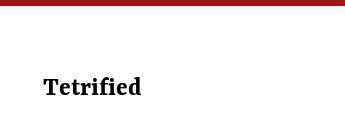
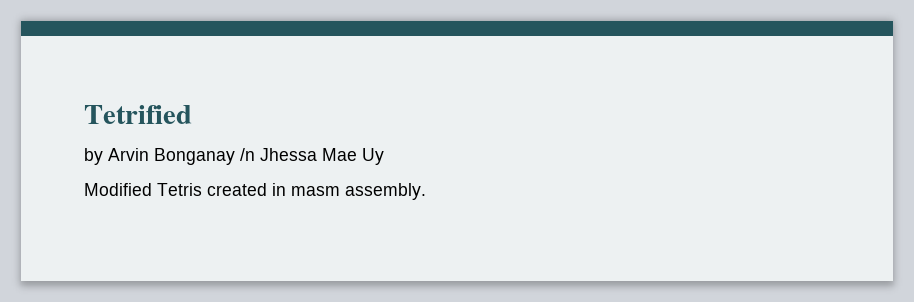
(142, 86) none -> [84,148,384,165] [84,183,426,200] // by Arvin Bonganay /n Jhessa Mae Uy // Modified Tetris created in masm assembly.

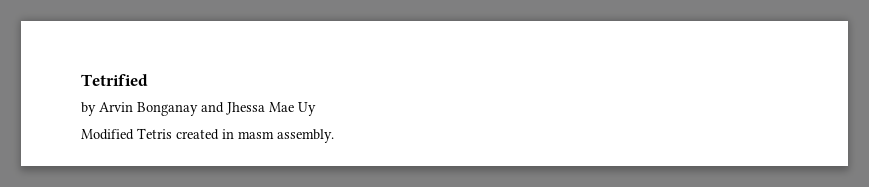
[240,148,255,161] /n -> [201,102,224,113] and

